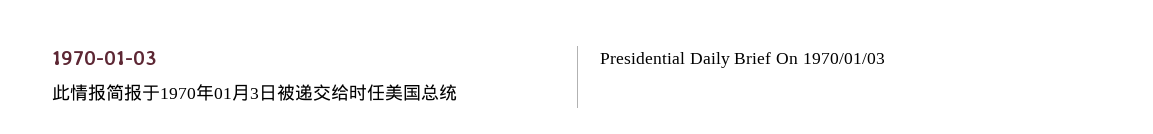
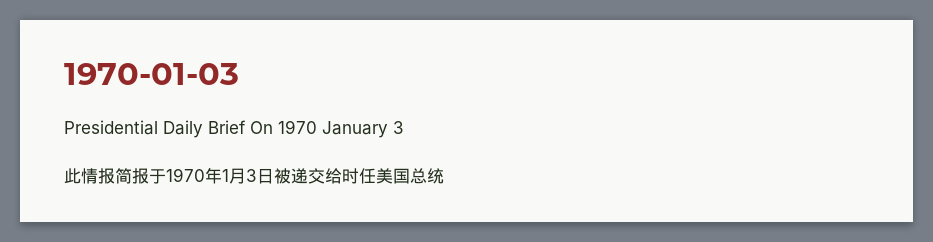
(157, 58) none -> [64,120,404,138] // Presidential Daily Brief On 1970 January 3
[214,88,232,99] 01 -> [222,169,229,182] 1
[600,52,885,68] // Presidential Daily Brief On 1970/01/03 -> (444, 176) none

